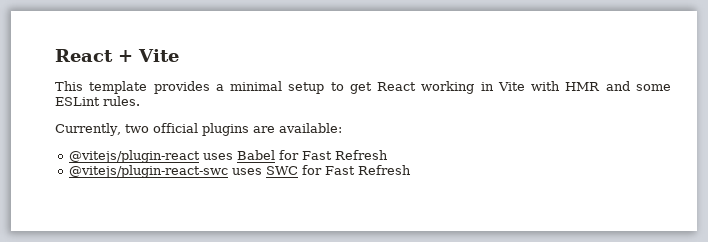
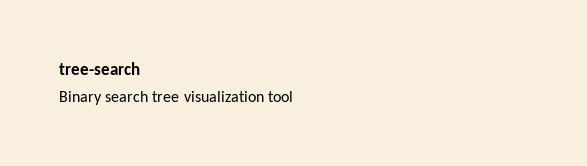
[55,49,179,62] [55,81,671,94] [55,96,140,106] [55,123,342,136] [68,150,388,163] [68,165,411,178] React + Vite // This template provides a minimal setup to get React working in Vite with HMR and some ESLint rules. // Currently, two official plugins are available: // @vitejs/plugin-react uses Babel for Fast Refresh // @vitejs/plugin-react-swc uses SWC for Fast Refresh -> [59,62,140,75] [59,91,293,105] tree-search // Binary search tree visualization tool

